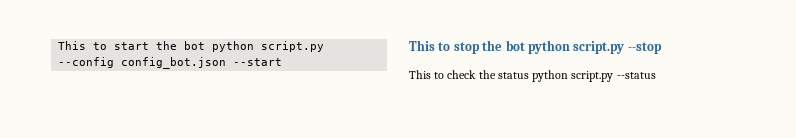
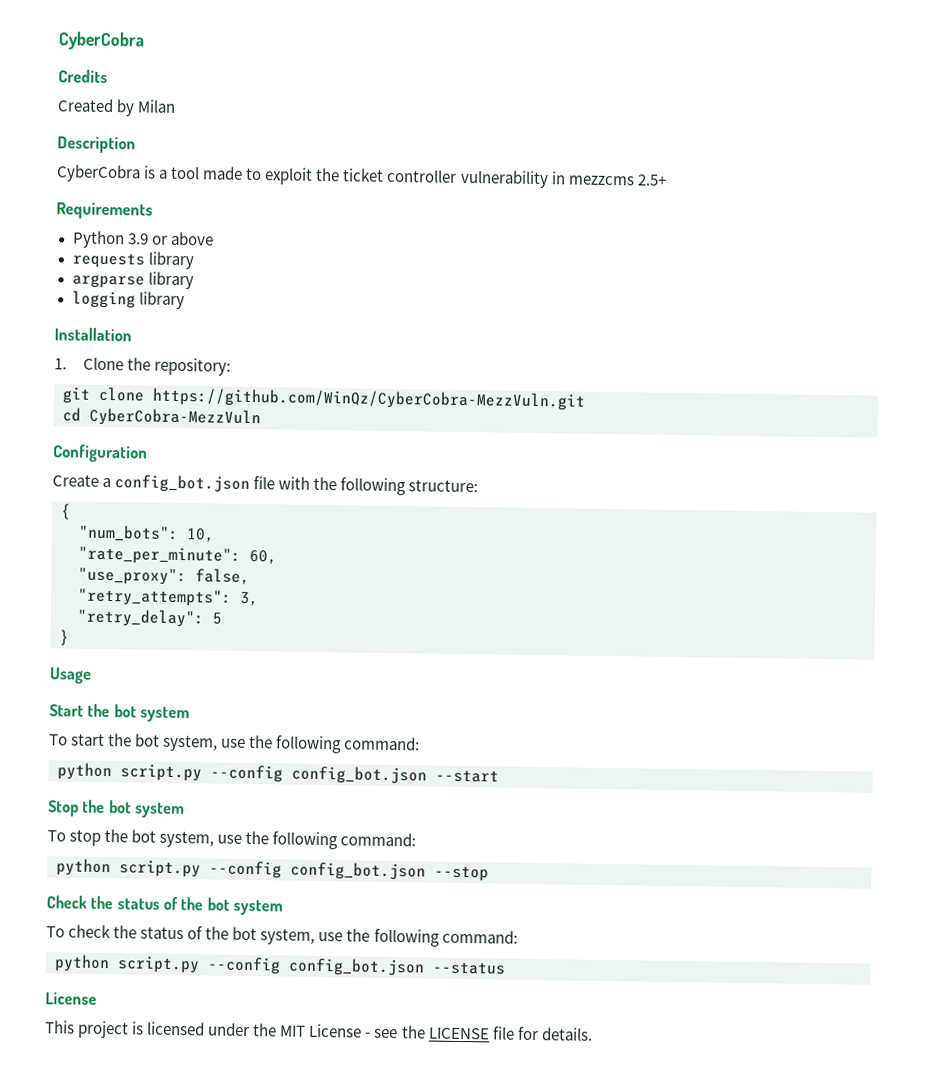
[58,41,206,50] This to start the bot -> [58,31,145,51] [58,69,108,83] [57,98,177,117] [57,136,136,154] [56,164,667,189] [56,202,153,220] [71,230,214,249] [71,251,194,270] [71,271,194,290] [71,290,185,310] [54,327,132,342] [54,356,232,376] [62,386,586,411] [62,407,261,428] [53,444,148,463] [52,474,479,496] [61,503,71,520] [78,524,215,543] [78,546,277,565] [78,567,250,586] [78,588,259,607] [77,608,222,628] [59,629,69,646] [49,667,92,684] [49,703,190,723] [49,733,421,754] CyberCobra // Credits // Created by Milan // Description // CyberCobra is a tool made to exploit the ticket controller vulnerability in mezzcms 2.5+ // Requirements // Python 3.9 or above // requests library // argparse library // logging library // Installation // 1. Clone the repository: // git clone https://github.com/WinQz/CyberCobra-MezzVuln.git // cd CyberCobra-MezzVuln // Configuration // Create a config_bot.json file with the following structure: // { // "num_bots": 10, // "rate_per_minute": 60, // "use_proxy": false, // "retry_attempts": 3, // "retry_delay": 5 // } // Usage // Start the bot system // To start the bot system, use the following command: //
[409,40,662,54] [409,70,656,82] This to stop the bot python script.py --stop // This to check the status python script.py --status -> [48,799,185,819] [47,829,417,850] [56,858,489,882] [46,895,283,916] [46,924,518,947] [54,954,506,977] [45,992,97,1005] [45,1020,593,1041] Stop the bot system // To stop the bot system, use the following command: // python script.py --config config_bot.json --stop // Check the status of the bot system // To check the status of the bot system, use the following command: // python script.py --config config_bot.json --status // License // This project is licensed under the MIT License - see the LICENSE file for details.

